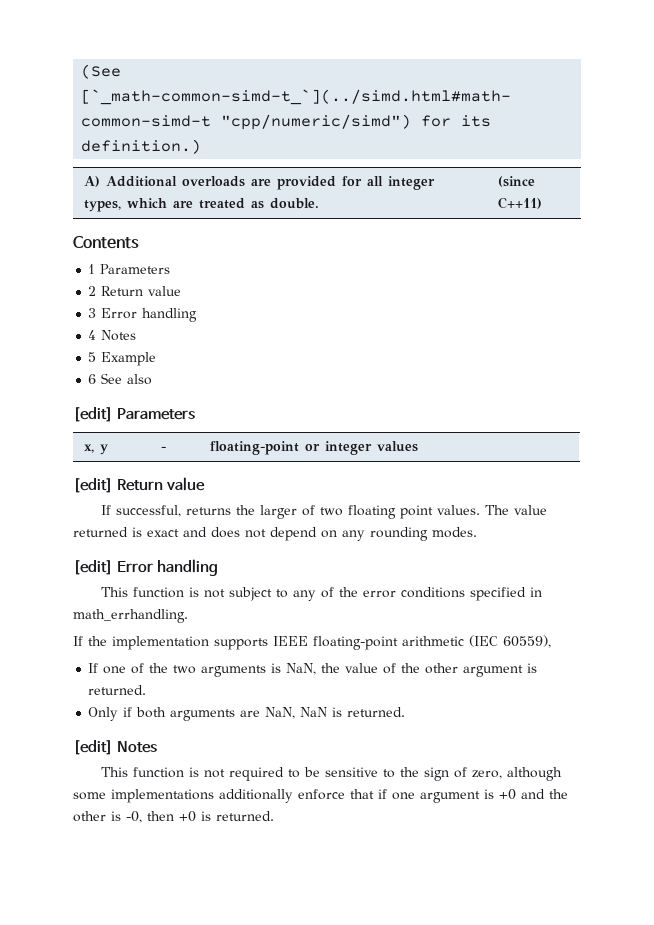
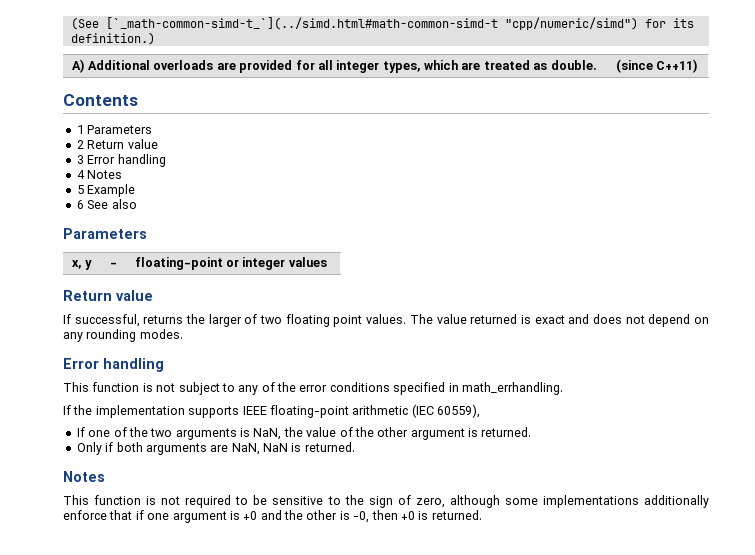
[73,407,113,422] [edit] -> (137, 204) none
[73,478,113,493] [edit] -> (327, 262) none
[73,560,113,575] [edit] -> (183, 334) none
[73,740,113,755] [edit] -> (355, 447) none

